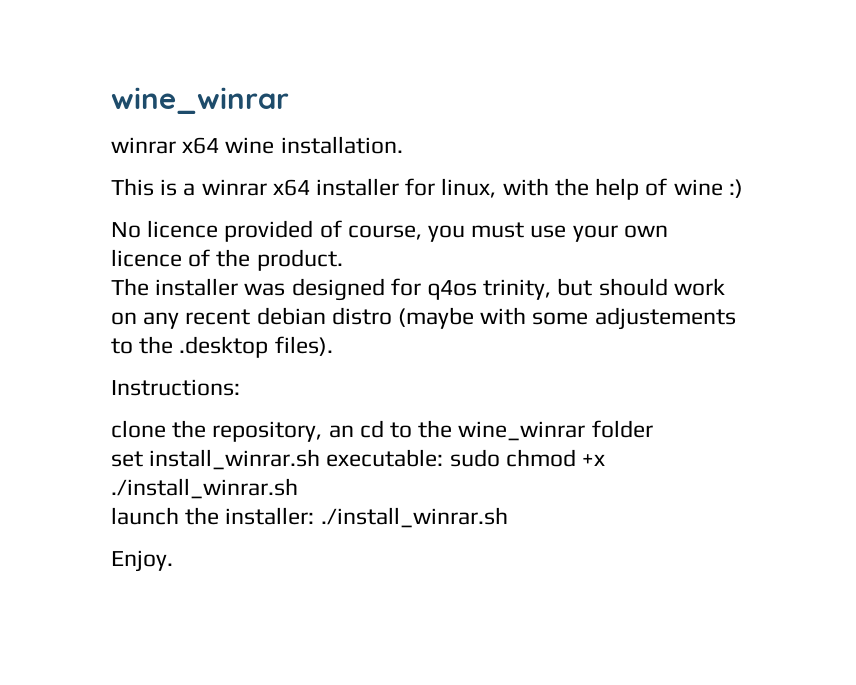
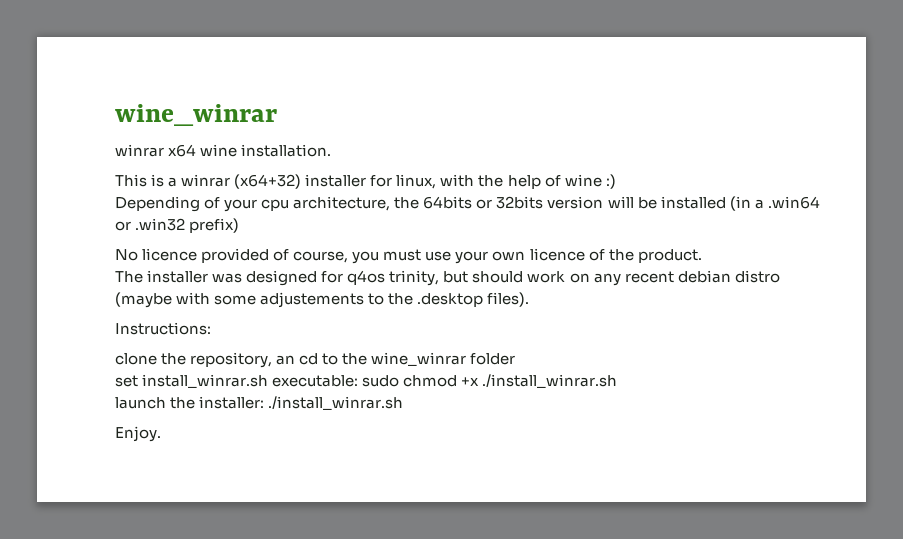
[272,179,310,196] x64 -> [234,174,302,189] (x64+32)
(743, 188) none -> [115,196,820,212] [115,218,240,233] // Depending of your cpu architecture, the 64bits or 32bits version will be installed (in a .win64 or .win32 prefix)

